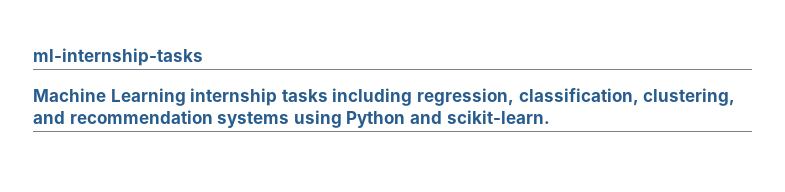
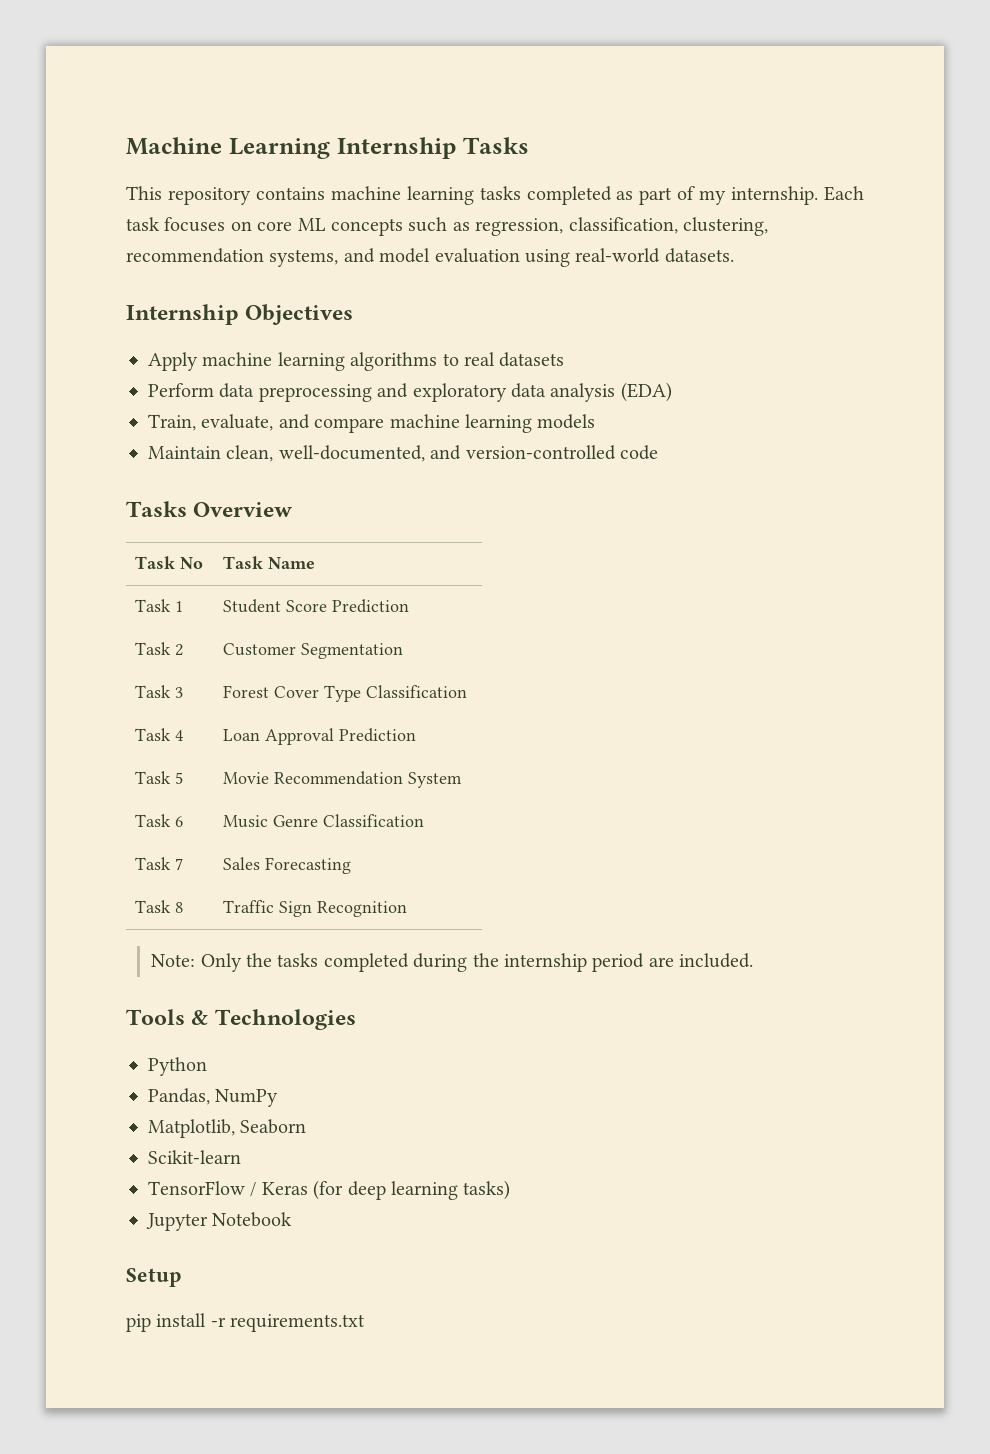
[33,48,203,66] ml-internship-tasks // -> (126, 146) none
[190,88,736,106] [33,110,550,128] internship tasks including regression, classification, clustering, and recommendation systems using Python and scikit-learn. -> [336,137,530,159] [126,186,864,205] [126,217,768,236] [126,248,734,267] [126,304,354,325] [148,352,565,371] [148,382,672,402] [148,414,596,433] [148,445,658,462] [126,501,294,517] [135,556,204,569] [223,556,316,569] [135,599,184,612] [223,599,410,613] [135,642,184,656] [223,643,404,659] [135,685,184,698] [223,685,468,702] [135,728,184,741] [223,728,417,745] [135,771,184,784] [223,771,463,788] [135,814,184,827] [223,814,425,828] [135,857,184,870] [223,857,352,874] [135,900,184,913] [223,900,408,917] [151,953,754,972] [126,1009,356,1030] [148,1057,207,1076] [148,1088,279,1107] [148,1119,307,1138] [148,1150,241,1164] [148,1180,511,1200] [146,1212,293,1231] [126,1268,181,1287] [126,1313,366,1332] Internship Tasks // This repository contains machine learning tasks completed as part of my internship. Each task focuses on core ML concepts such as regression, classification, clustering, recommendation systems, and model evaluation using real-world datasets. // Internship Objectives // Apply machine learning algorithms to real datasets // Perform data preprocessing and exploratory data analysis (EDA) // Train, evaluate, and compare machine learning models // Maintain clean, well-documented, and version-controlled code // Tasks Overview // Task No | Task Name // Task 1 | Student Score Prediction // Task 2 | Customer Segmentation // Task 3 | Forest Cover Type Classification // Task 4 | Loan Approval Prediction // Task 5 | Movie Recommendation System // Task 6 | Music Genre Classification // Task 7 | Sales Forecasting // Task 8 | Traffic Sign Recognition // Note: Only the tasks completed during the internship period are included. // Tools & Technologies // Python // Pandas, NumPy // Matplotlib, Seaborn // Scikit-learn // TensorFlow / Keras (for deep learning tasks) // Jupyter Notebook // Setup // pip install -r requirements.txt

